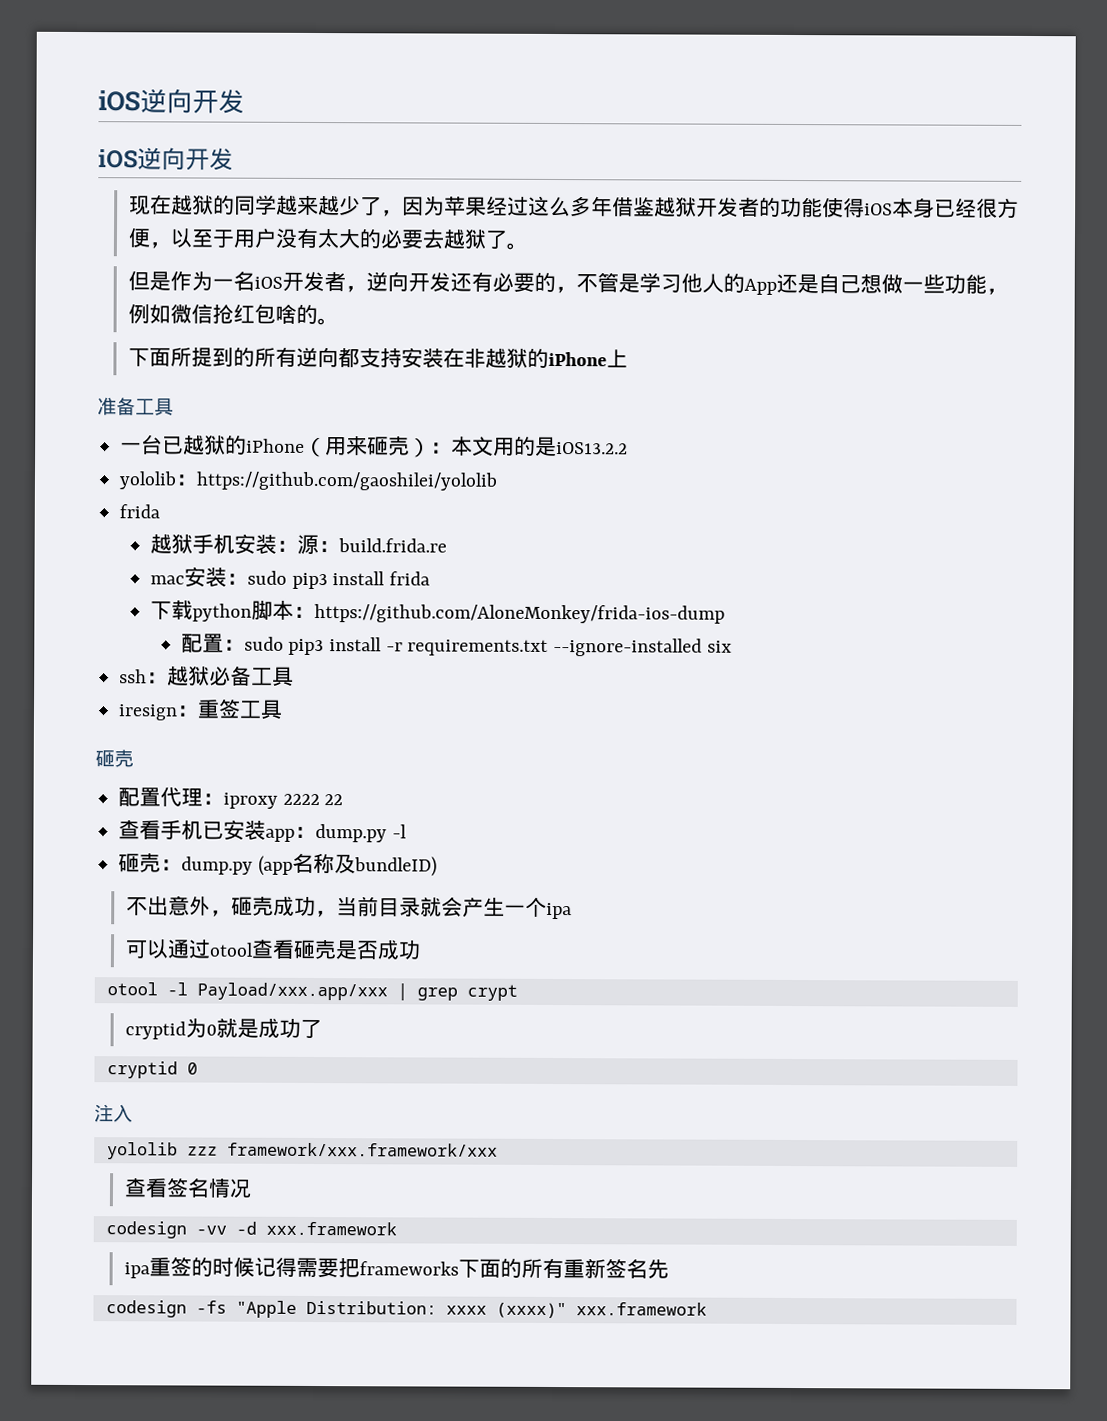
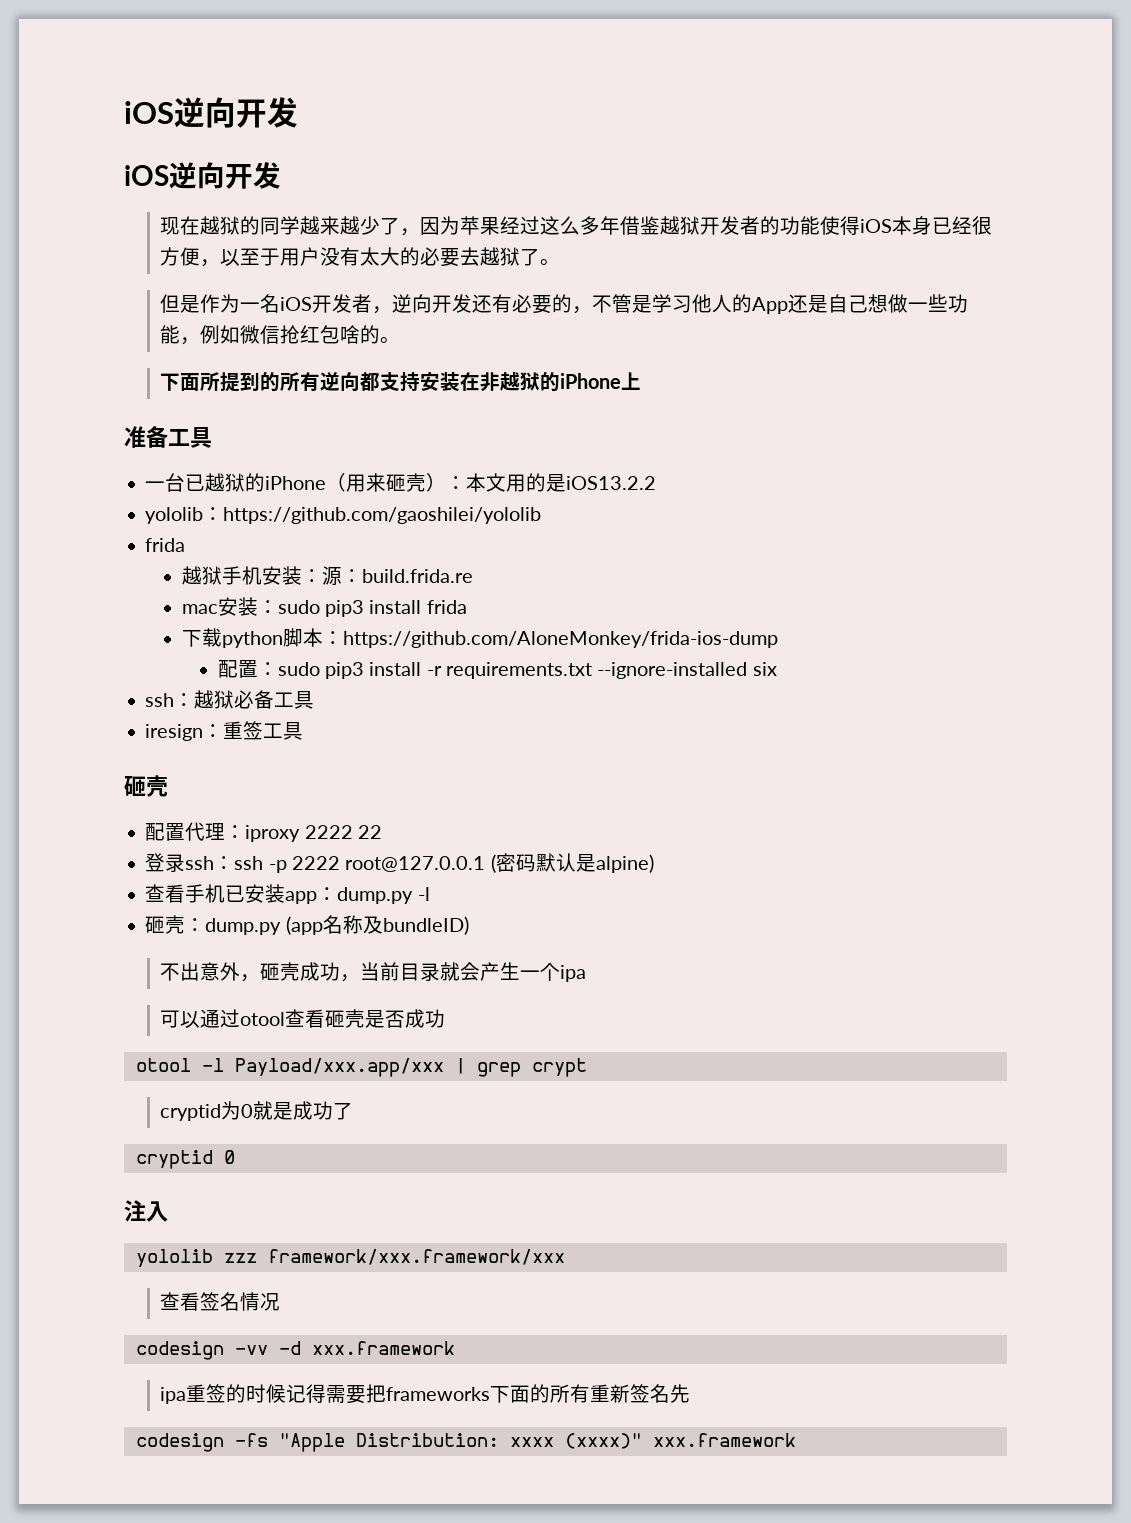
(344, 800) none -> [145,853,654,873] // 登录ssh：ssh -p 2222 root@127.0.0.1 (密码默认是alpine)

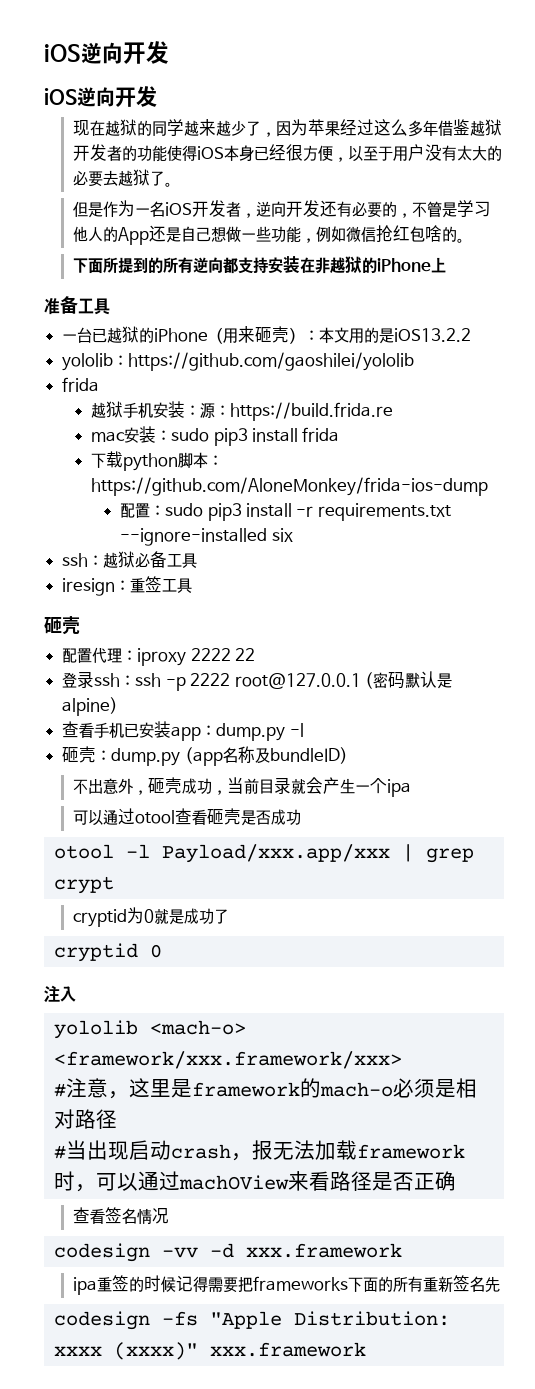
[361,569,473,583] build.frida.re -> [230,402,394,421] https://build.frida.re
[223,1249,565,1265] zzz framework/xxx.framework/xxx -> [149,1020,246,1035] [53,1051,402,1069] [53,1078,477,1099] [53,1109,117,1129] [53,1140,465,1161] [53,1171,456,1192] <mach-o> <framework/xxx.framework/xxx> // #注意，这里是framework的mach-o必须是相对路径 // #当出现启动crash，报无法加载framework时，可以通过machOView来看路径是否正确

